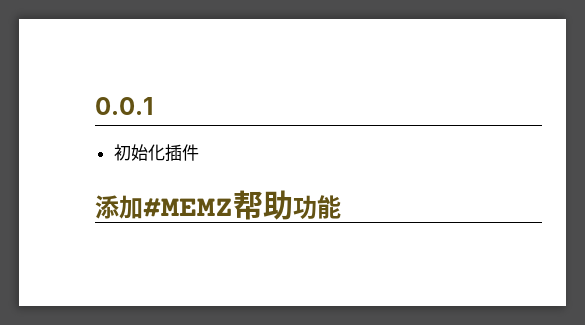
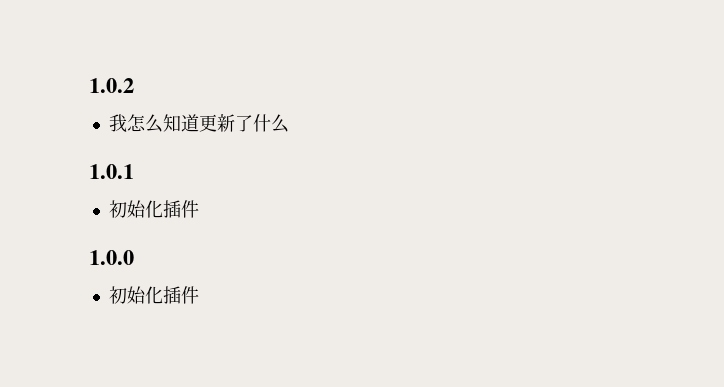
[95,97,153,115] 0.0.1 -> [89,78,134,93] [108,114,289,133] [89,164,134,179] 1.0.2 // 我怎么知道更新了什么 // 1.0.1
[95,190,341,220] 添加#MEMZ帮助功能 -> [89,250,134,265] [108,286,199,304] 1.0.0 // 初始化插件

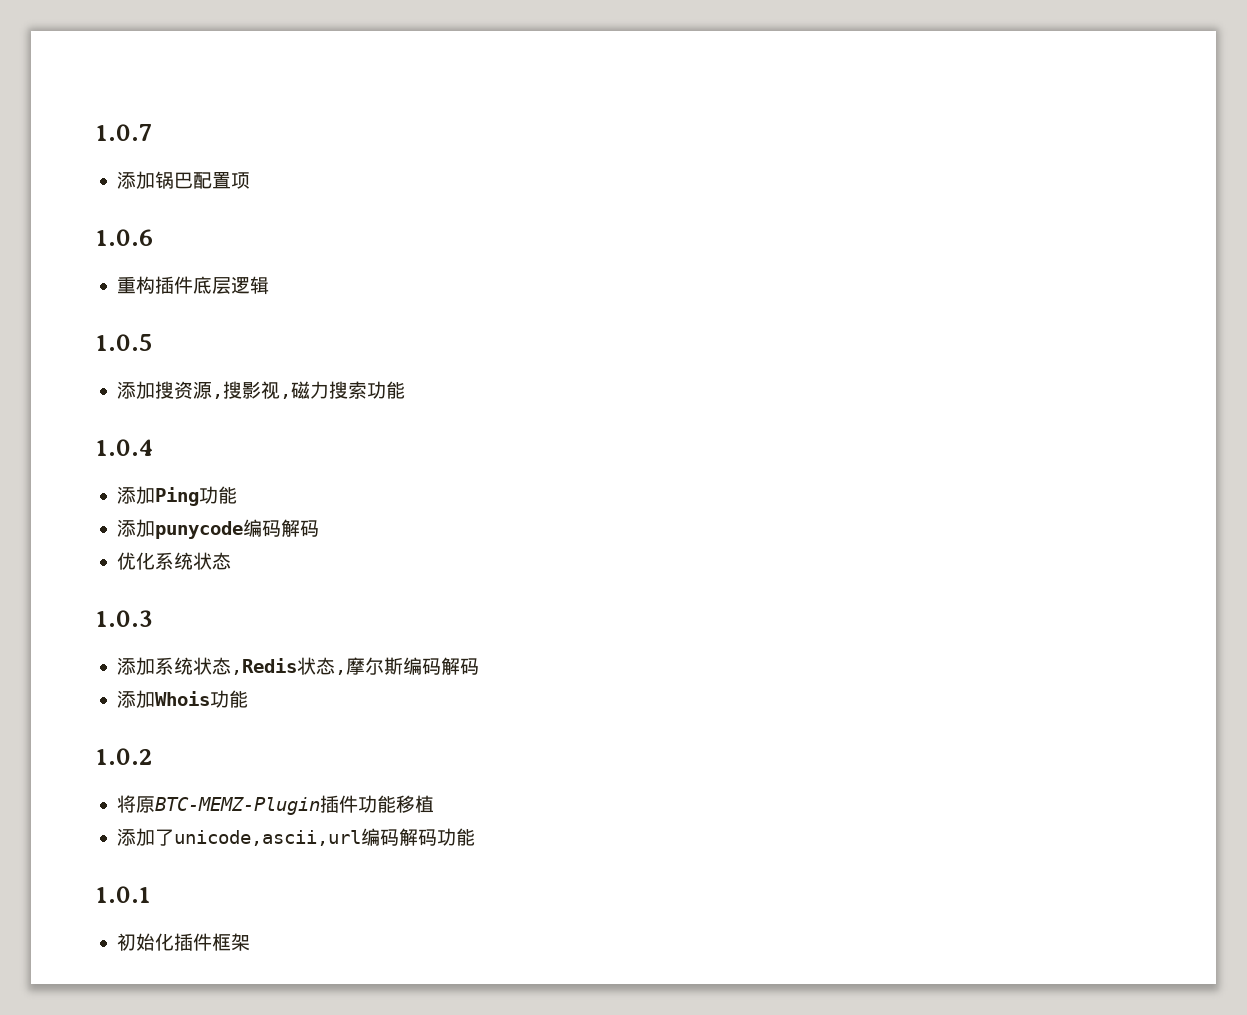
[89,78,134,93] [108,114,289,133] 1.0.2 // 我怎么知道更新了什么 -> [96,124,152,141] [116,171,250,189] [96,229,153,246] [116,276,269,295] [96,334,152,351] [116,381,405,399] [96,439,153,456] [116,486,237,506] [116,519,319,539] [116,552,231,570] [96,610,153,627] [116,657,479,675] [116,690,248,708] [96,748,152,765] [116,795,434,815] [116,828,475,846] 1.0.7 // 添加锅巴配置项 // 1.0.6 // 重构插件底层逻辑 // 1.0.5 // 添加搜资源,搜影视,磁力搜索功能 // 1.0.4 // 添加Ping功能 // 添加punycode编码解码 // 优化系统状态 // 1.0.3 // 添加系统状态,Redis状态,摩尔斯编码解码 // 添加Whois功能 // 1.0.2 // 将原BTC-MEMZ-Plugin插件功能移植 // 添加了unicode,ascii,url编码解码功能
[89,250,134,265] [108,286,199,304] // 1.0.0 // 初始化插件 -> [211,933,250,951] 框架

